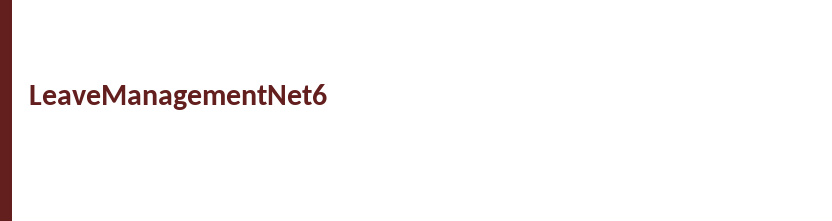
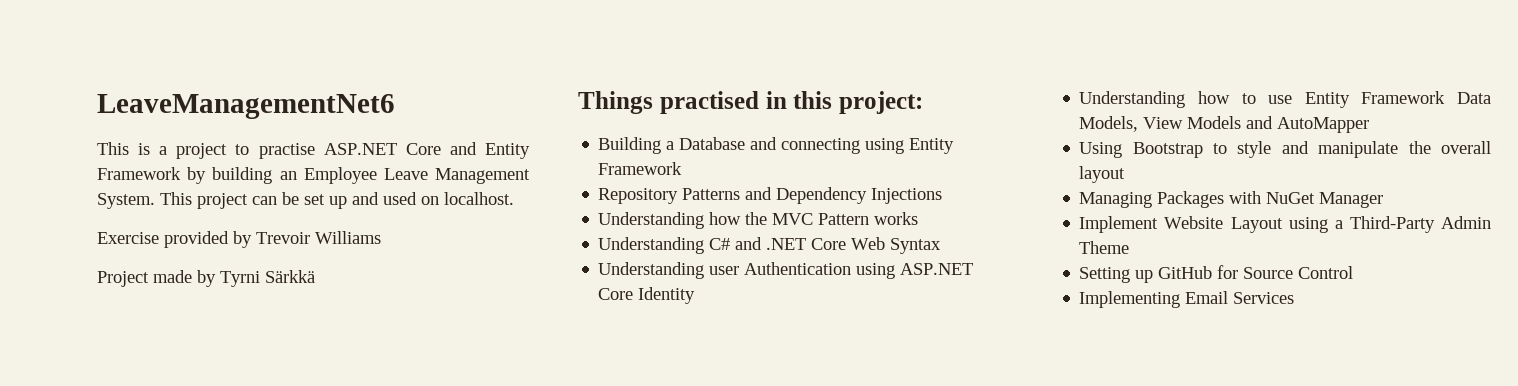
(327, 97) none -> [97,142,530,159] [97,167,530,184] [97,192,514,209] [97,231,381,248] [97,270,315,287] [578,91,923,114] [598,137,955,154] [598,162,683,175] [598,187,943,204] [598,212,919,229] [598,237,942,254] [598,262,974,279] [598,287,696,304] [1079,91,1491,108] [1079,116,1370,133] [1079,141,1491,158] [1079,166,1126,183] [1079,191,1384,208] [1079,216,1491,233] [1079,241,1130,254] [1079,265,1354,283] [1079,291,1295,308] // This is a project to practise ASP.NET Core and Entity Framework by building an Employee Leave Management System. This project can be set up and used on localhost. // Exercise provided by Trevoir Williams // Project made by Tyrni Särkkä // Things practised in this project: // Building a Database and connecting using Entity Framework // Repository Patterns and Dependency Injections // Understanding how the MVC Pattern works // Understanding C# and .NET Core Web Syntax // Understanding user Authentication using ASP.NET Core Identity // Understanding how to use Entity Framework Data Models, View Models and AutoMapper // Using Bootstrap to style and manipulate the overall layout // Managing Packages with NuGet Manager // Implement Website Layout using a Third-Party Admin Theme // Setting up GitHub for Source Control // Implementing Email Services

